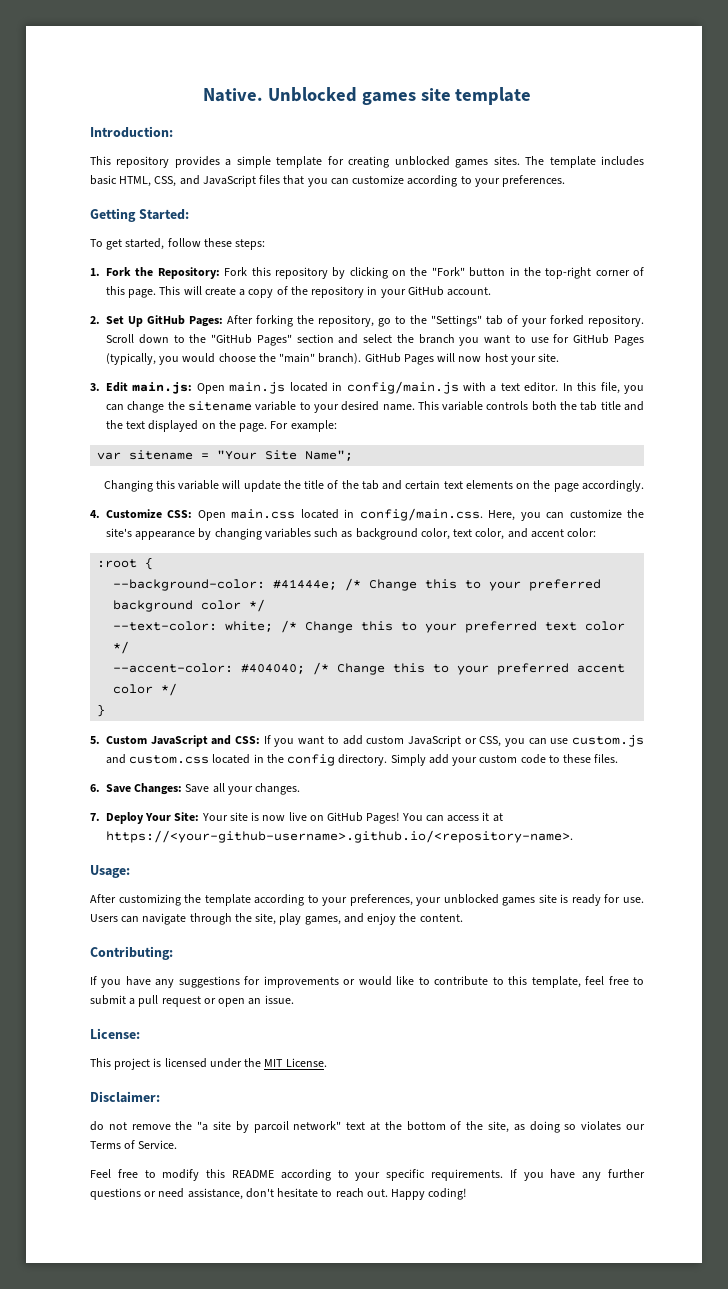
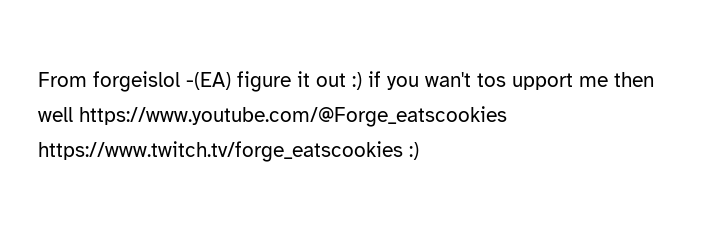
[202,87,532,105] [90,126,173,138] [90,156,644,168] [90,175,566,187] [90,208,189,222] [90,238,266,250] [90,267,644,279] [106,286,492,298] [90,315,644,327] [106,334,644,346] [106,353,560,365] [90,381,645,394] [106,401,644,413] [106,420,337,432] [97,450,354,461] [103,480,644,492] [90,508,644,521] [106,528,597,540] [97,557,154,570] [113,578,602,591] [113,599,266,612] [113,620,626,633] [113,641,130,654] [113,662,626,675] [113,683,178,696] [97,704,106,717] [90,735,644,747] [106,754,619,766] [90,783,301,795] [90,812,503,824] [106,830,573,843] [90,865,130,878] [90,894,645,906] [90,913,463,925] [90,946,173,960] [90,976,645,988] [90,995,294,1007] [90,1028,140,1039] [90,1058,327,1070] [90,1091,160,1103] [90,1121,646,1133] [90,1140,178,1149] [90,1169,646,1181] [90,1188,467,1200] Native. Unblocked games site template // Introduction: // This repository provides a simple template for creating unblocked games sites. The template includes basic HTML, CSS, and JavaScript files that you can customize according to your preferences. // Getting Started: // To get started, follow these steps: // 1. Fork the Repository: Fork this repository by clicking on the "Fork" button in the top-right corner of this page. This will create a copy of the repository in your GitHub account. // 2. Set Up GitHub Pages: After forking the repository, go to the "Settings" tab of your forked repository. Scroll down to the "GitHub Pages" section and select the branch you want to use for GitHub Pages (typically, you would choose the "main" branch). GitHub Pages will now host your site. // 3. Edit main.js: Open main.js located in config/main.js with a text editor. In this file, you can change the sitename variable to your desired name. This variable controls both the tab title and the text displayed on the page. For example: // var sitename = "Your Site Name"; // Changing this variable will update the title of the tab and certain text elements on the page accordingly. // 4. Customize CSS: Open main.css located in config/main.css. Here, you can customize the site's appearance by changing variables such as background color, text color, and accent color: // :root { // --background-color: #41444e; /* Change this to your preferred background color */ // --text-color: white; /* Change this to your preferred text color */ // --accent-color: #404040; /* Change this to your preferred accent color */ // } // 5. Custom JavaScript and CSS: If you want to add custom JavaScript or CSS, you can use custom.js and custom.css located in the config directory. Simply add your custom code to these files. // 6. Save Changes: Save all your changes. // 7. Deploy Your Site: Your site is now live on GitHub Pages! You can access it at https://<your-github-username>.github.io/<repository-name>. // Usage: // After customizing the template according to your preferences, your unblocked games site is ready for use. Users can navigate through the site, play games, and enjoy the content. // Contributing: // If you have any suggestions for improvements or would like to contribute to this template, feel free to submit a pull request or open an issue. // License: // This project is licensed under the MIT License. // Disclaimer: // do not remove the "a site by parcoil network" text at the bottom of the site, as doing so violates our Terms of Service. // Feel free to modify this README according to your specific requirements. If you have any further questions or need assistance, don't hesitate to reach out. Happy coding! -> [38,71,654,92] [38,106,507,127] [38,141,419,162] From forgeislol -(EA) figure it out :) if you wan't tos upport me then well https://www.youtube.com/@Forge_eatscookies https://www.twitch.tv/forge_eatscookies :)

